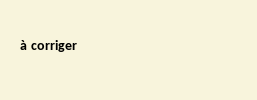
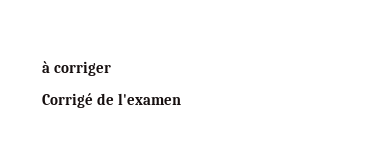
(77, 46) none -> [42,93,182,108] // Corrigé de l'examen

